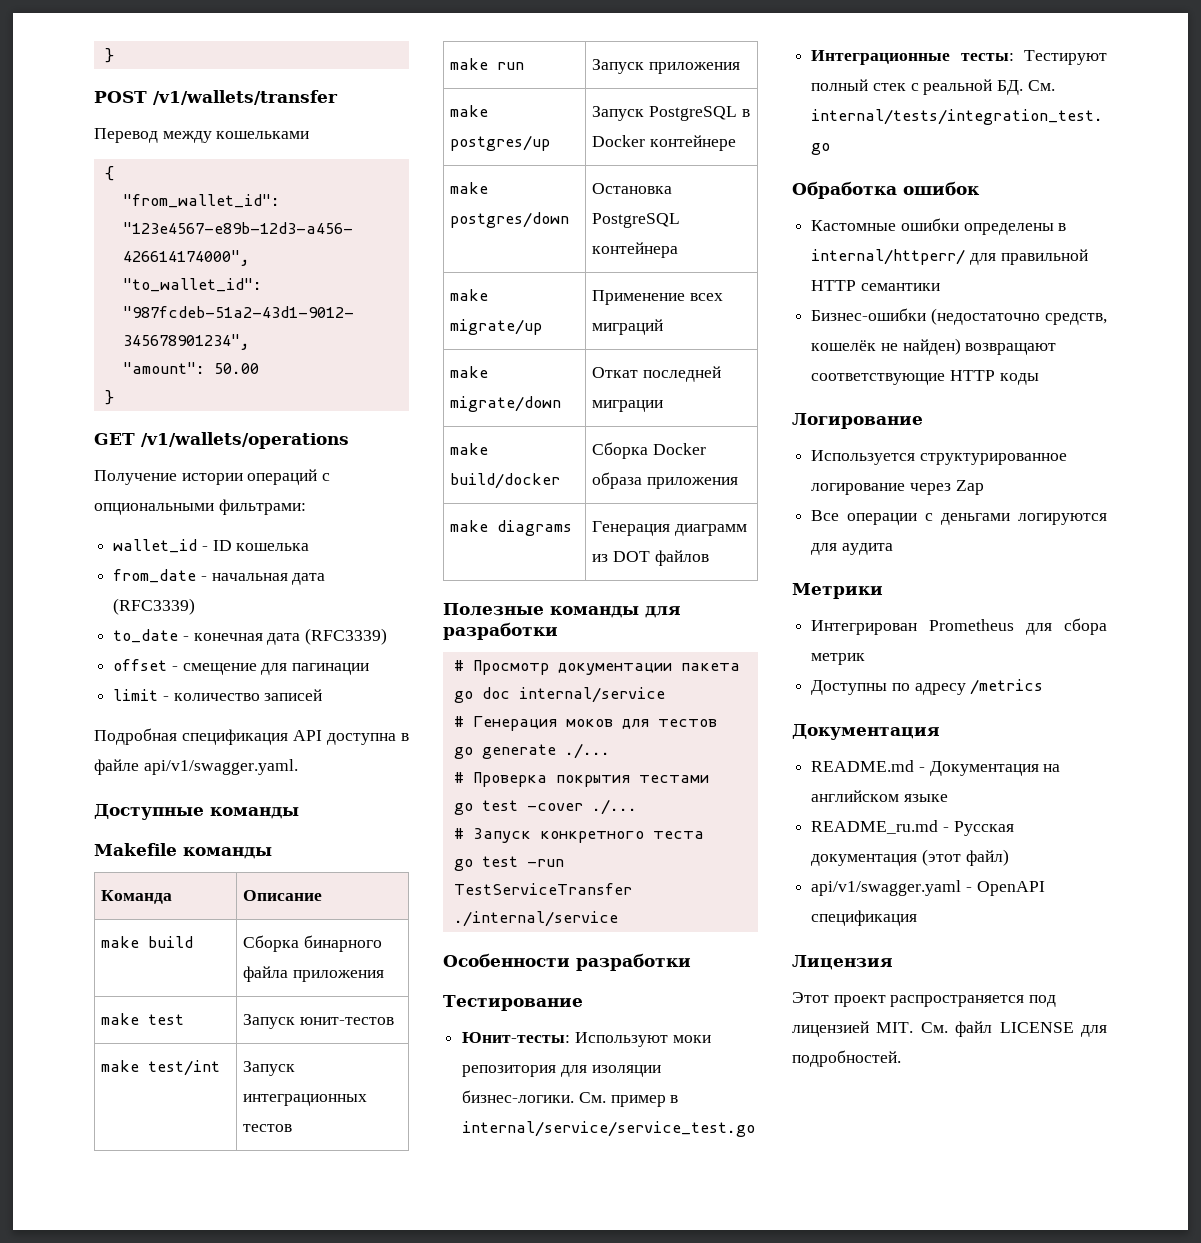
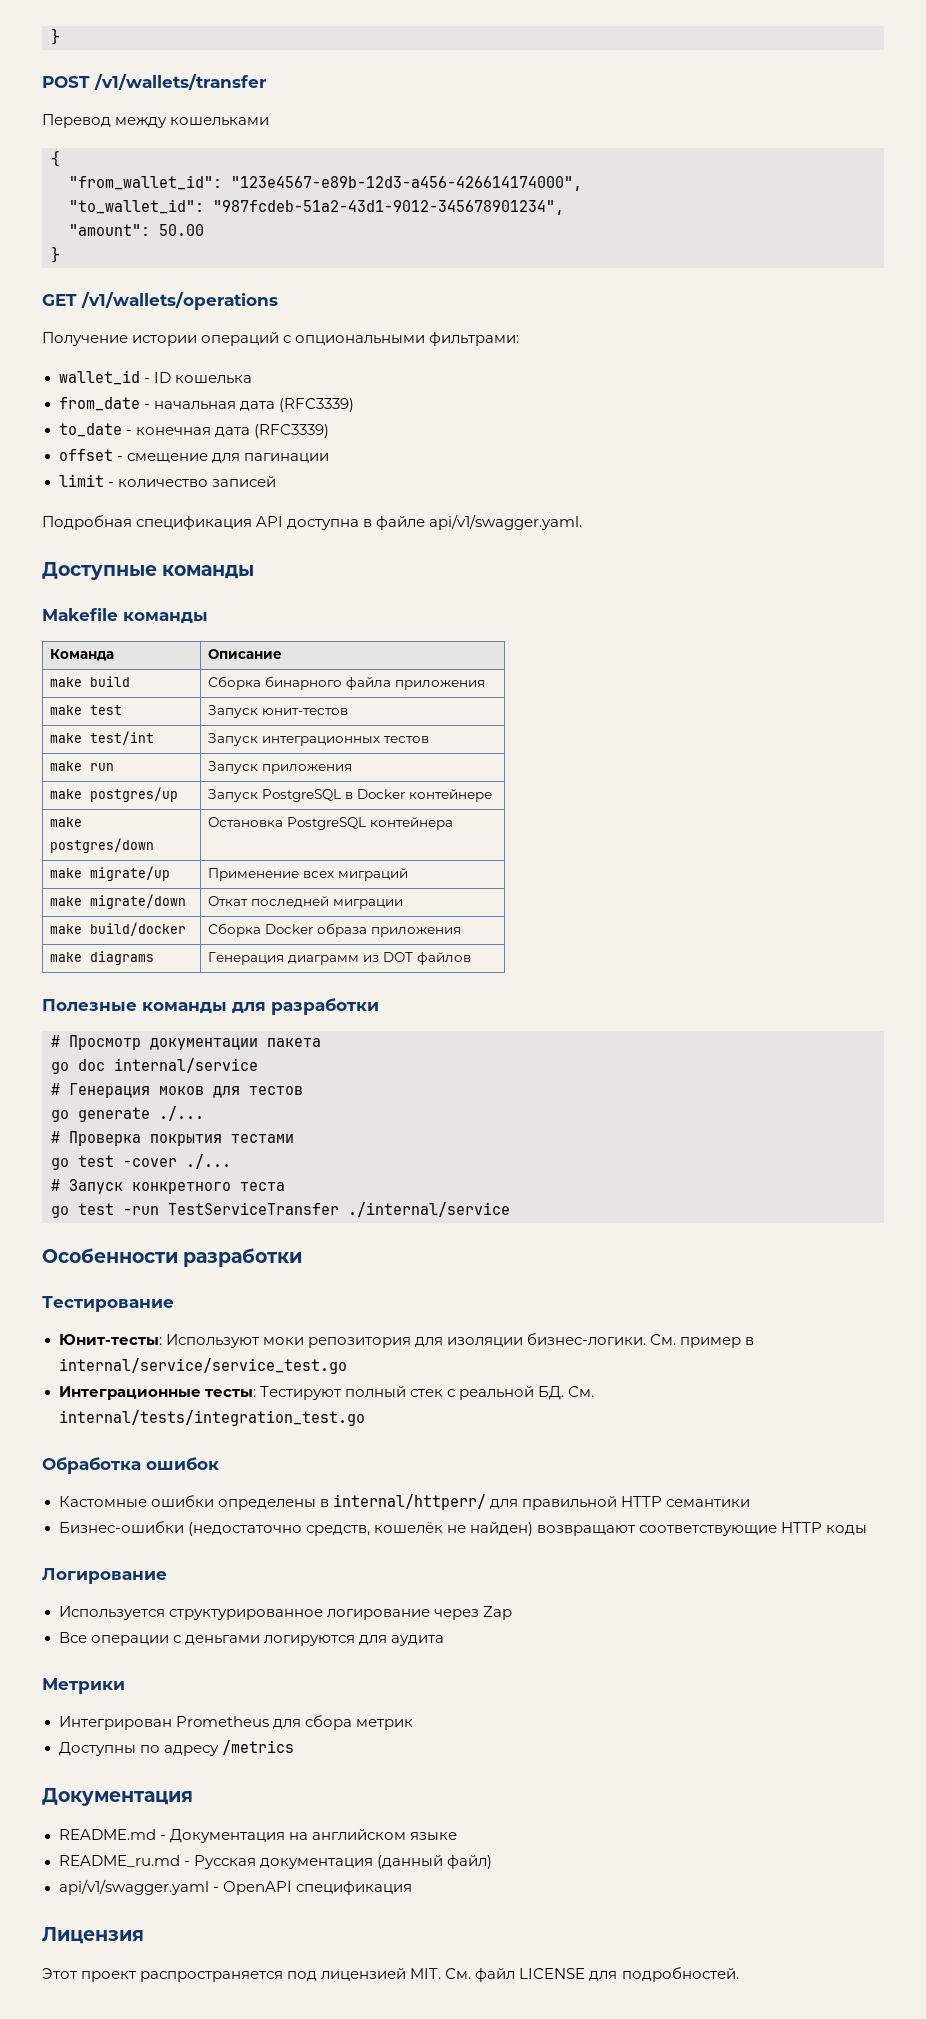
[921,849,961,866] (этот -> [376,1855,443,1869] (данный

